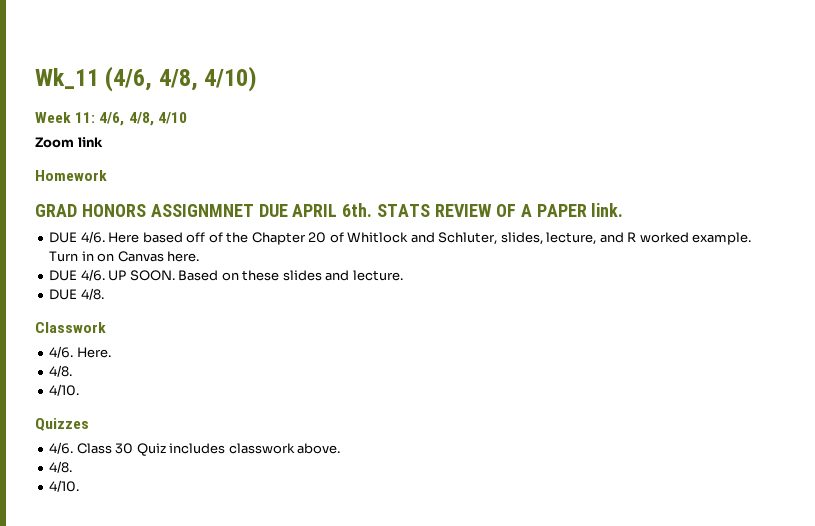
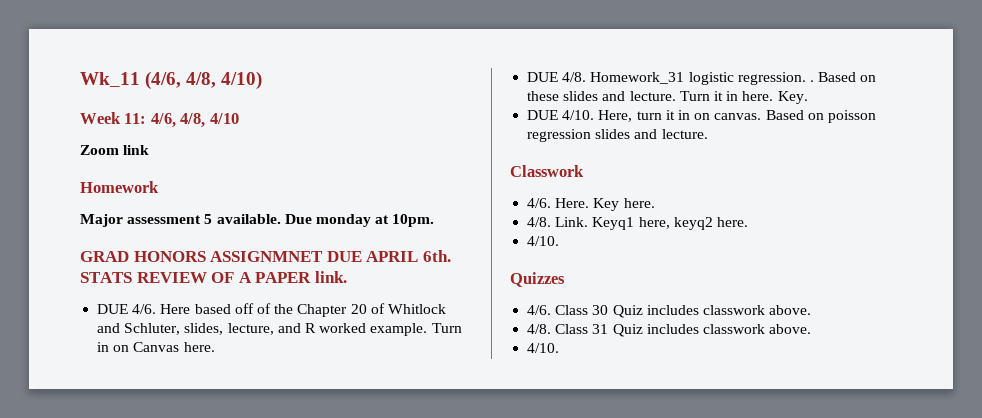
(107, 175) none -> [80,214,435,227] // Major assessment 5 available. Due monday at 10pm.
[80,269,175,281] 4/6. UP SOON. -> [562,72,814,85] 4/8. Homework_31 logistic regression. .
[49,288,104,300] // DUE 4/8. -> [679,91,808,104] [527,110,876,123] [527,129,708,142] Turn it in here. Key. // DUE 4/10. Here, turn it in on canvas. Based on poisson regression slides and lecture.
[49,365,73,377] // 4/8. -> [593,198,655,211] [527,217,748,230] Key here. // 4/8. Link. Keyq1 here, keyq2 here.
(73, 467) none -> [555,324,812,337] Class 31 Quiz includes classwork above.

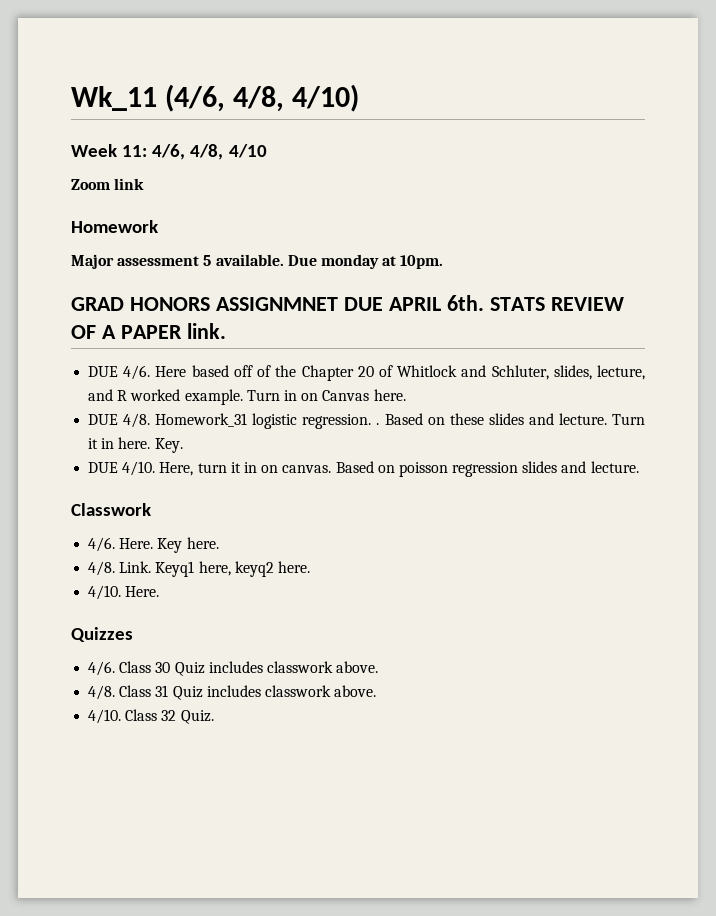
(560, 241) none -> [125,586,160,597] Here.
(560, 348) none -> [125,709,214,724] Class 32 Quiz.

